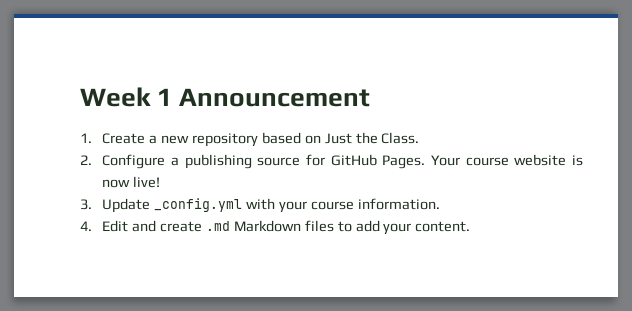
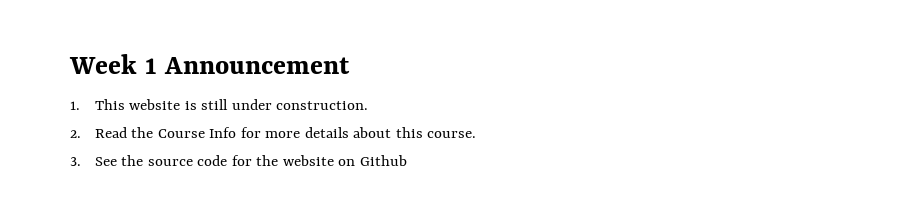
[102,132,420,147] [80,154,584,169] [102,176,161,188] [80,198,440,213] [80,220,471,235] Create a new repository based on Just the Class. // 2. Configure a publishing source for GitHub Pages. Your course website is now live! // 3. Update _config.yml with your course information. // 4. Edit and create .md Markdown files to add your content. -> [94,99,369,110] [70,127,477,138] [70,155,407,166] This website is still under construction. // 2. Read the Course Info for more details about this course. // 3. See the source code for the website on Github

